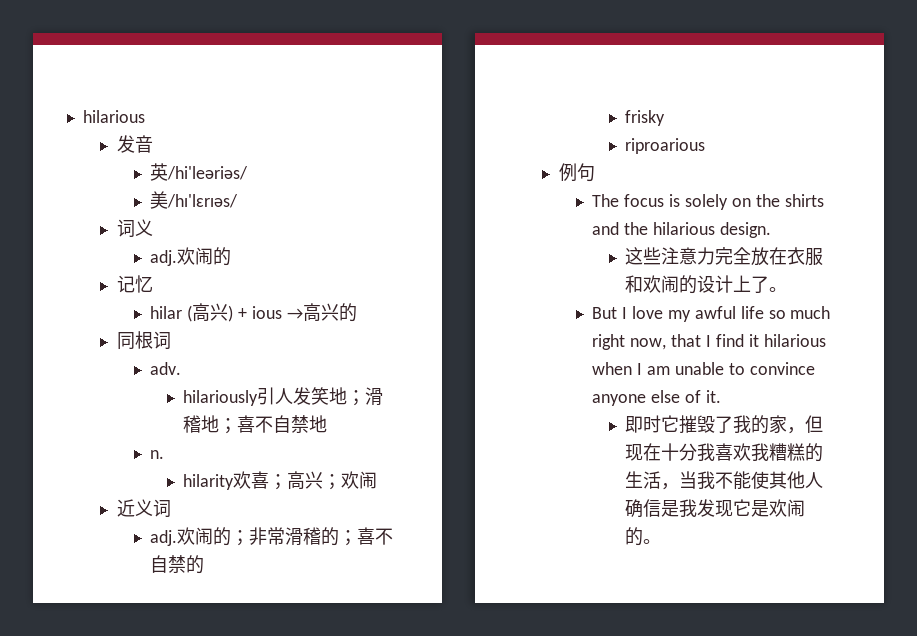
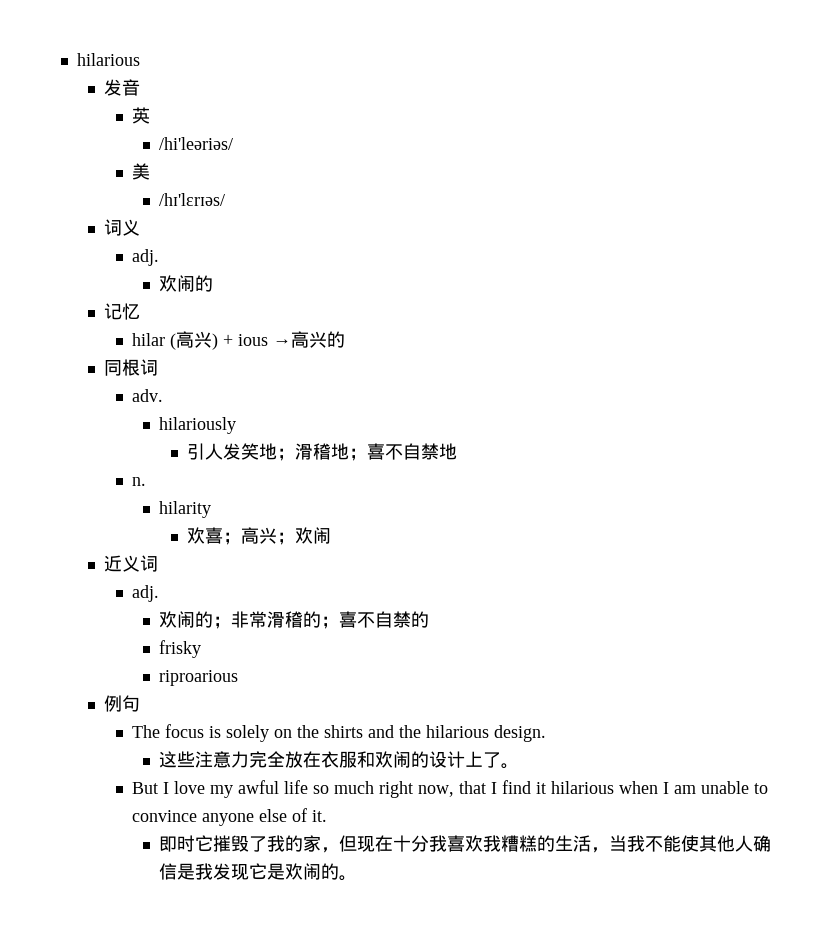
(169, 172) none -> (150, 115) //
(169, 200) none -> (150, 171) //
(178, 258) none -> (159, 257) //
(259, 398) none -> (237, 425) //
(235, 482) none -> (212, 509) //
(178, 538) none -> (159, 593) //

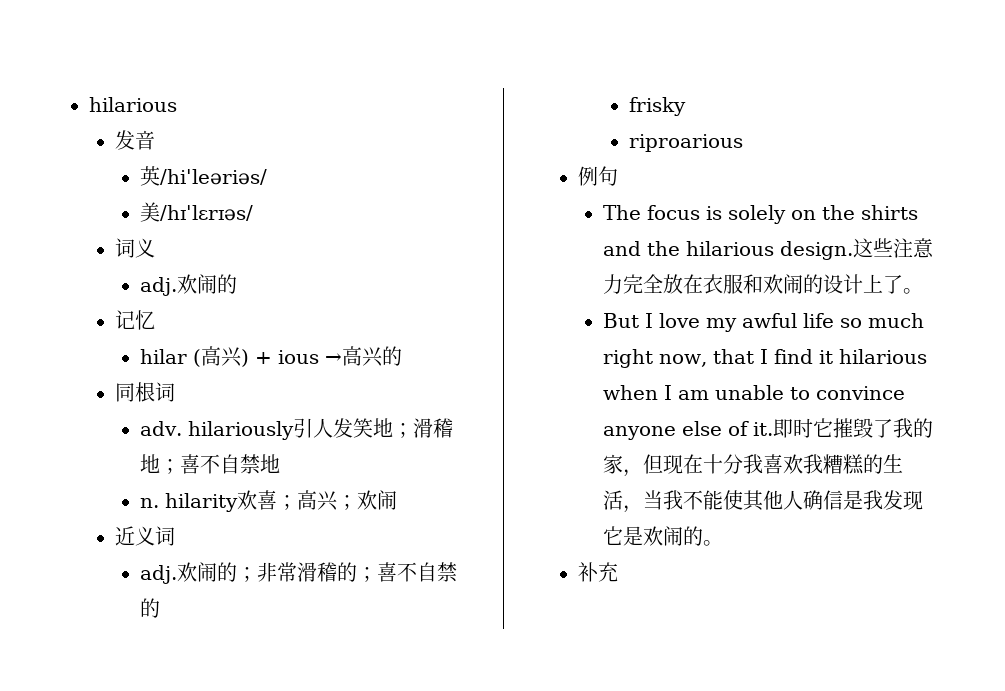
(150, 115) // -> (161, 176) none
(150, 171) // -> (161, 212) none
(159, 257) // -> (178, 286) none
(163, 395) // -> (183, 428) none
(237, 425) // -> (295, 430) none
(146, 481) // -> (160, 503) none
(212, 509) // -> (239, 502) none
(159, 593) // -> (178, 574) none
(546, 733) // -> (854, 250) none
(327, 816) // -> (774, 429) none
(358, 878) none -> [577,562,618,582] // 补充

